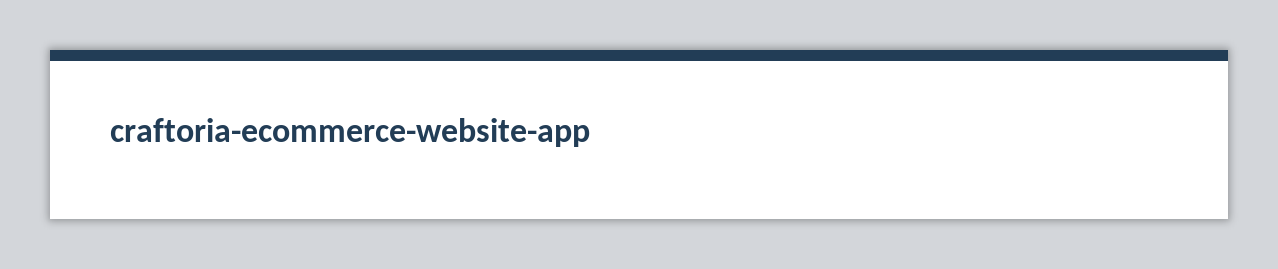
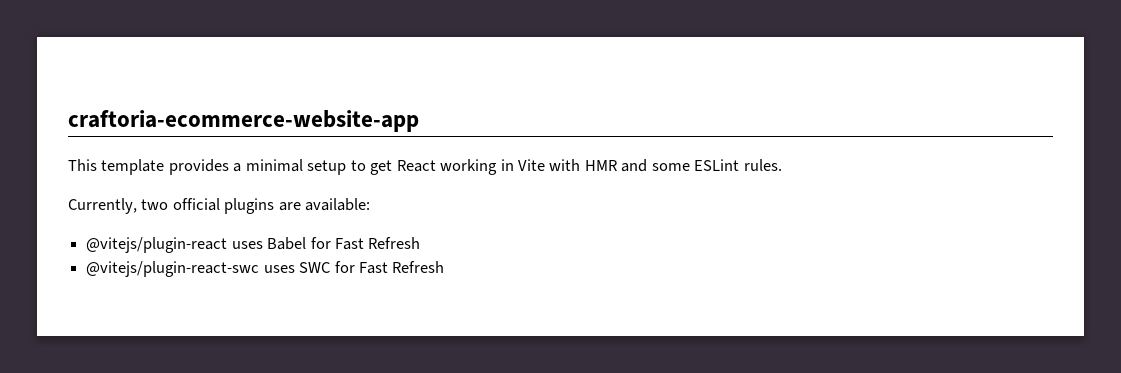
(590, 132) none -> [68,159,782,175] [68,198,371,214] [86,237,421,253] [86,261,445,277] // This template provides a minimal setup to get React working in Vite with HMR and some ESLint rules. // Currently, two official plugins are available: // @vitejs/plugin-react uses Babel for Fast Refresh // @vitejs/plugin-react-swc uses SWC for Fast Refresh

